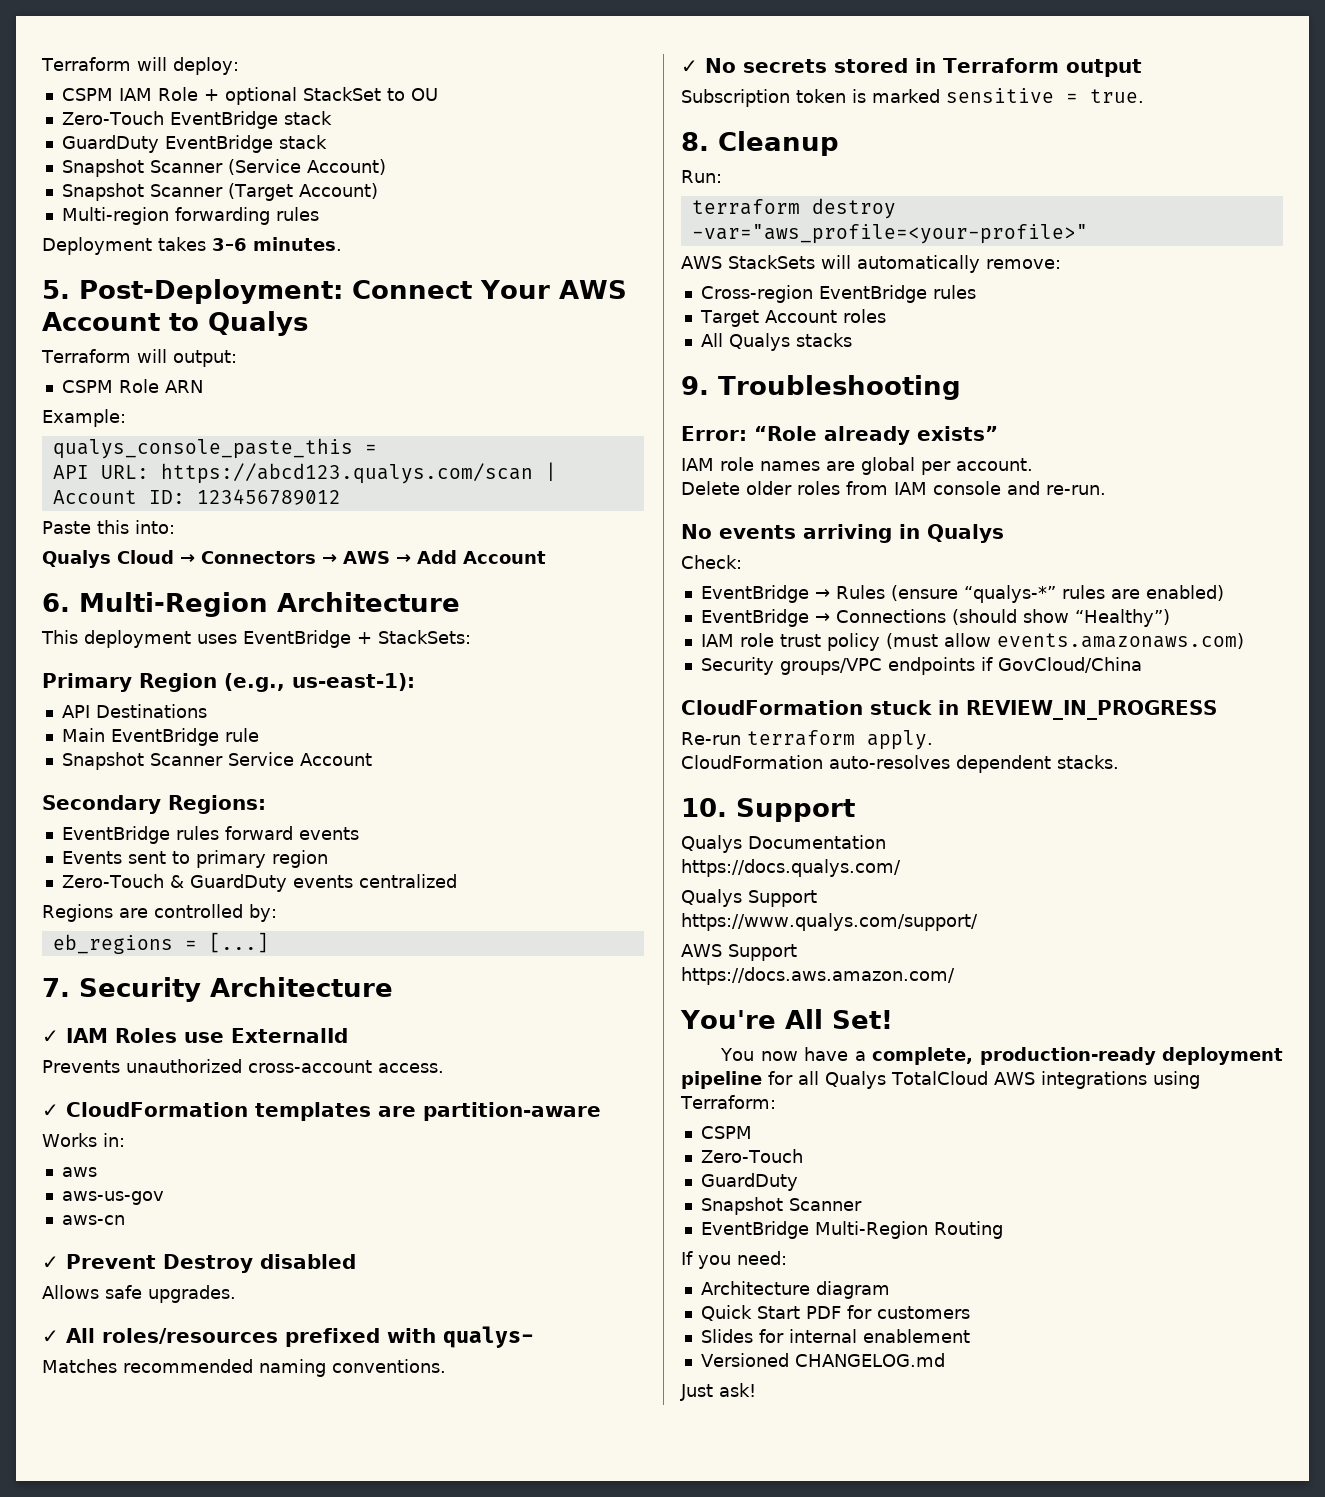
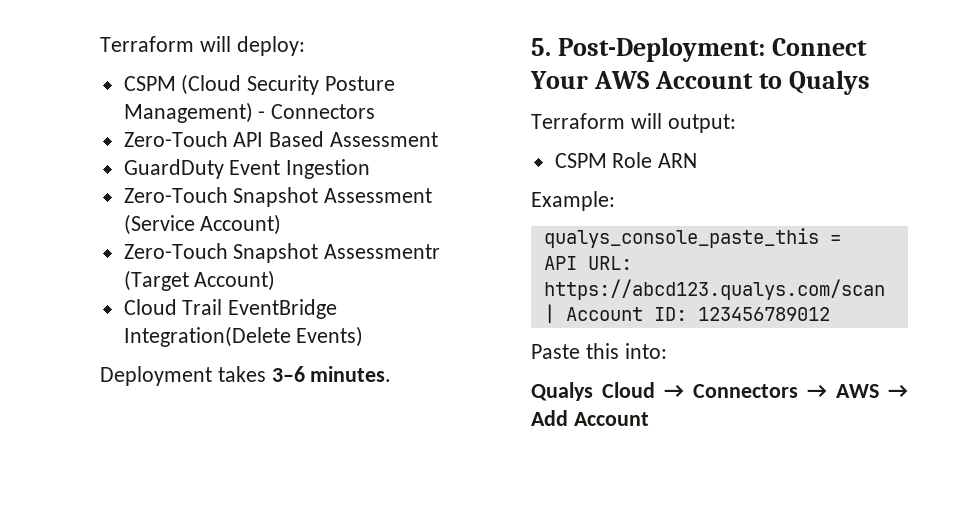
[118,87,438,105] [61,111,332,129] [61,135,327,153] [61,159,223,177] IAM Role + optional StackSet to OU // Zero-Touch EventBridge stack // GuardDuty EventBridge stack // Snapshot Scanner -> [181,74,396,95] [123,102,376,123] [123,131,439,147] [123,159,371,179] [123,187,433,207] (Cloud Security Posture Management) - Connectors // Zero-Touch API Based Assessment // GuardDuty Event Ingestion // Zero-Touch Snapshot Assessment
[61,183,223,201] Snapshot Scanner -> [123,243,441,263] Zero-Touch Snapshot Assessmentr
[61,207,319,225] Multi-region forwarding rules -> [123,299,338,319] [123,326,364,347] Cloud Trail EventBridge Integration(Delete Events)
[42,592,460,617] [41,630,471,648] [42,673,415,692] [61,704,207,718] [61,728,259,746] [61,752,372,770] [42,795,266,814] [61,826,359,844] [61,850,328,868] [61,874,457,892] [42,904,277,922] [52,932,269,954] [42,977,393,1002] [42,1028,348,1043] [42,1059,444,1073] [42,1102,601,1121] [42,1133,125,1147] [61,1167,97,1177] [61,1191,164,1205] [61,1215,125,1225] [42,1254,356,1273] [42,1285,236,1303] [42,1326,534,1348] [42,1359,446,1377] [681,58,1142,77] [681,88,1144,107] [681,131,839,156] [681,170,722,183] [691,198,896,219] [691,224,1088,244] [681,255,1061,273] [700,285,976,303] [699,309,886,327] [700,333,852,351] [681,375,961,400] [681,426,998,445] [681,457,1033,475] [681,481,1106,495] [681,524,1004,543] [681,555,742,569] [700,585,1224,603] [700,609,1170,627] [700,633,1244,651] [700,657,1142,675] [681,700,1217,720] [681,730,933,750] [681,755,1119,773] [681,798,855,822] [681,835,886,853] [681,859,901,877] [681,889,817,907] [681,913,978,931] [681,944,797,961] [681,967,955,985] [680,1009,893,1029] [720,1047,1283,1065] [681,1071,1200,1089] [680,1095,776,1109] [700,1126,752,1139] [700,1149,803,1163] [700,1173,798,1191] [700,1197,862,1215] [700,1221,1003,1239] [681,1251,787,1269] [700,1281,890,1299] [700,1305,970,1321] [700,1329,970,1343] [700,1353,945,1367] [680,1383,756,1401] // 6. Multi-Region Architecture // This deployment uses EventBridge + StackSets: // Primary Region (e.g., us-east-1): // API Destinations // Main EventBridge rule // Snapshot Scanner Service Account // Secondary Regions: // EventBridge rules forward events // Events sent to primary region // Zero-Touch & GuardDuty events centralized // Regions are controlled by: // eb_regions = [...] // 7. Security Architecture // ✓ IAM Roles use ExternalId // Prevents unauthorized cross-account access. // ✓ CloudFormation templates are partition-aware // Works in: // aws // aws-us-gov // aws-cn // ✓ Prevent Destroy disabled // Allows safe upgrades. // ✓ All roles/resources prefixed with qualys- // Matches recommended naming conventions. // ✓ No secrets stored in Terraform output // Subscription token is marked sensitive = true. // 8. Cleanup // Run: // terraform destroy -var="aws_profile=<your-profile>" // AWS StackSets will automatically remove: // Cross-region EventBridge rules // Target Account roles // All Qualys stacks // 9. Troubleshooting // Error: “Role already exists” // IAM role names are global per account. // Delete older roles from IAM console and re-run. // No events arriving in Qualys // Check: // EventBridge → Rules (ensure “qualys-*” rules are enabled) // EventBridge → Connections (should show “Healthy”) // IAM role trust policy (must allow events.amazonaws.com) // Security groups/VPC endpoints if GovCloud/China // CloudFormation stuck in REVIEW_IN_PROGRESS // Re-run terraform apply. // CloudFormation auto-resolves dependent stacks. // 10. Support // Qualys Documentation // https://docs.qualys.com/ // Qualys Support // https://www.qualys.com/support/ // AWS Support // https://docs.aws.amazon.com/ // You're All Set! // You now have a complete, production-ready deployment pipeline for all Qualys TotalCloud AWS integrations using Terraform: // CSPM // Zero-Touch // GuardDuty // Snapshot Scanner // EventBridge Multi-Region Routing // If you need: // Architecture diagram // Quick Start PDF for customers // Slides for internal enablement // Versioned CHANGELOG.md // Just ask! -> (649, 419) none

